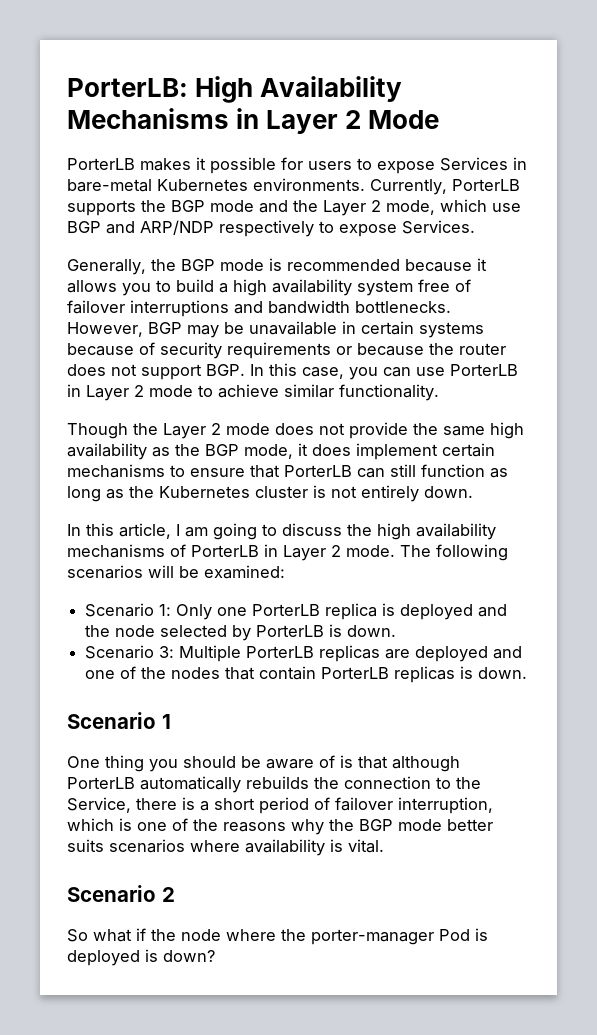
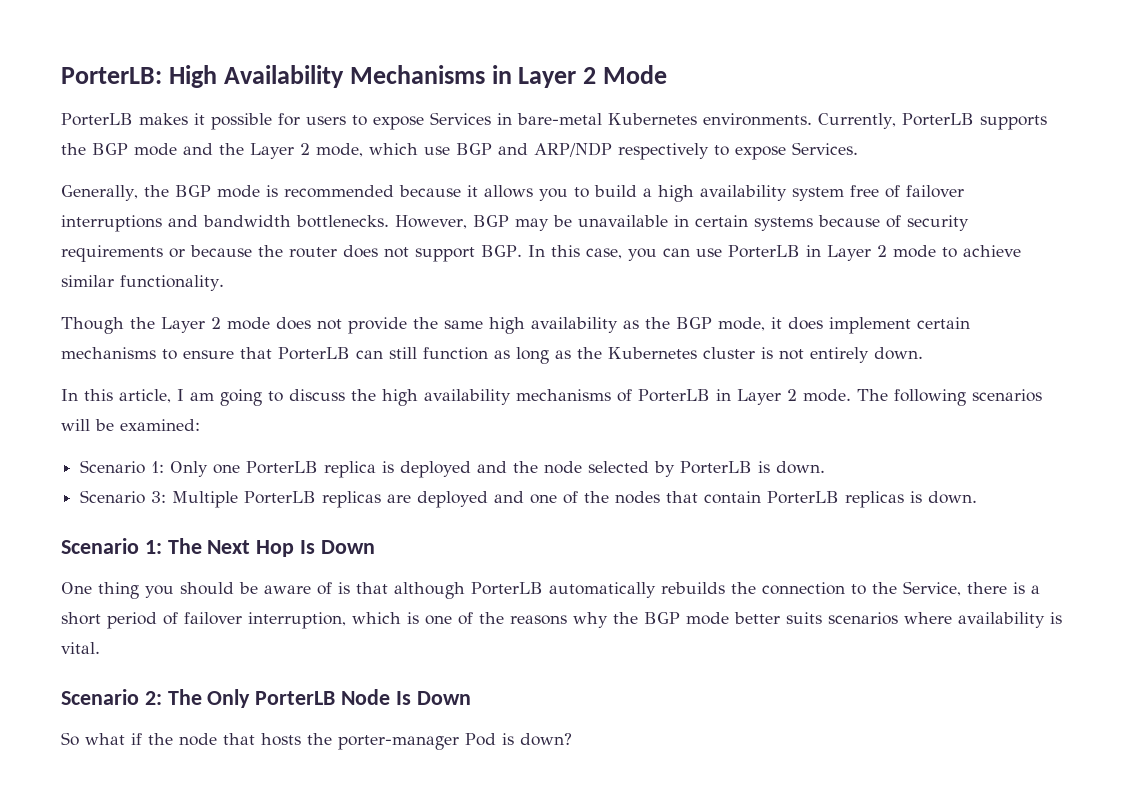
[161,714,171,729] 1 -> [144,538,375,557] 1: The Next Hop Is Down
[161,887,175,902] 2 -> [144,689,471,708] 2: The Only PorterLB Node Is Down
[226,929,276,941] where -> [223,733,301,746] that hosts
[67,949,158,966] deployed is -> (514, 739) none

